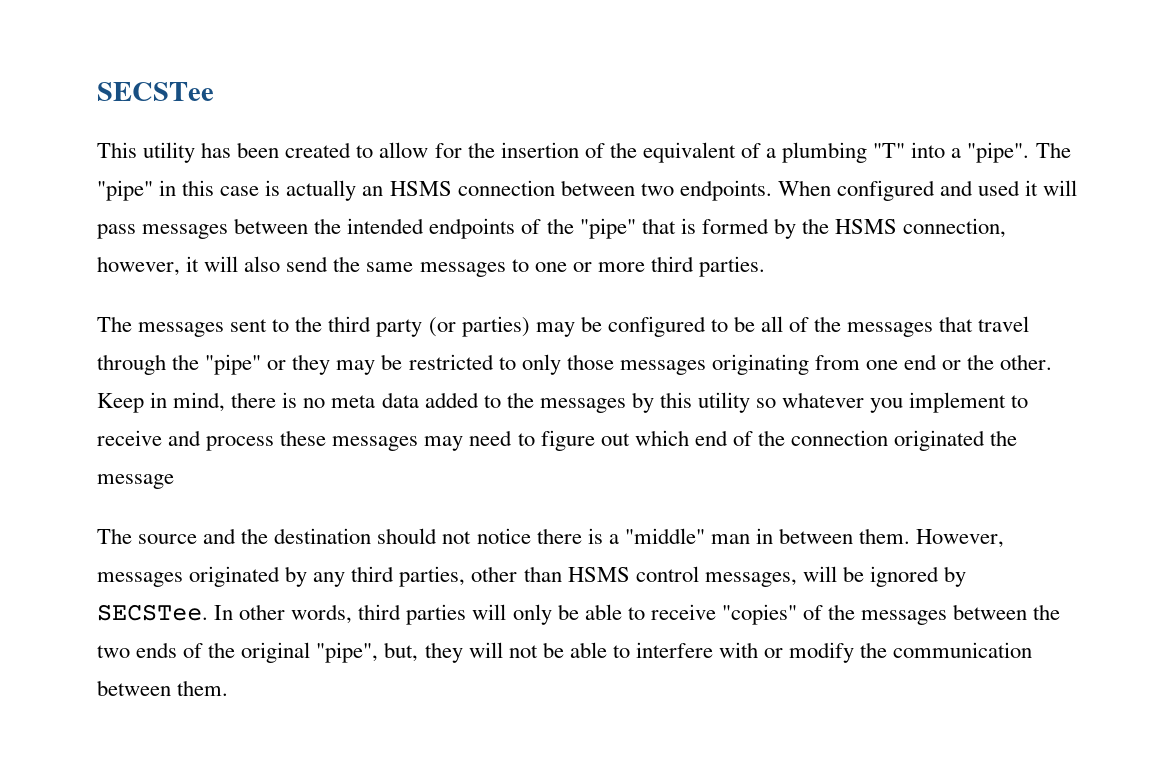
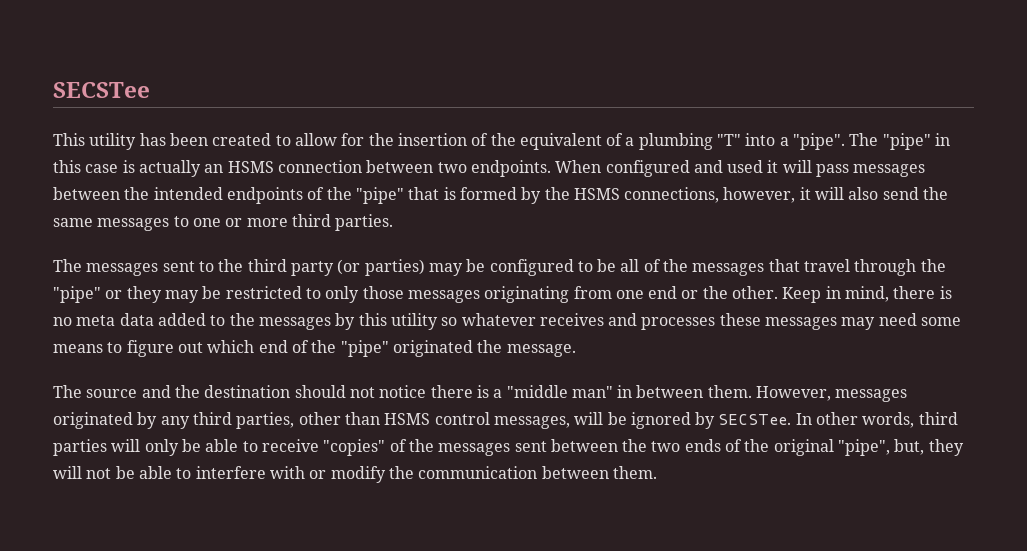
[903,218,1007,238] connection, -> [624,187,720,203] connections,
[870,392,1029,413] [97,430,275,451] you implement to receive and process -> [539,313,716,330] receives and processes
(513, 438) none -> [921,317,962,326] [53,344,103,353] some means
[791,430,889,446] connection -> [340,340,389,357] "pipe"
[97,474,174,489] message -> [506,344,576,357] message.
[624,528,750,544] "middle" man -> [506,385,613,398] "middle man"
(948, 617) none -> [514,441,547,452] sent

